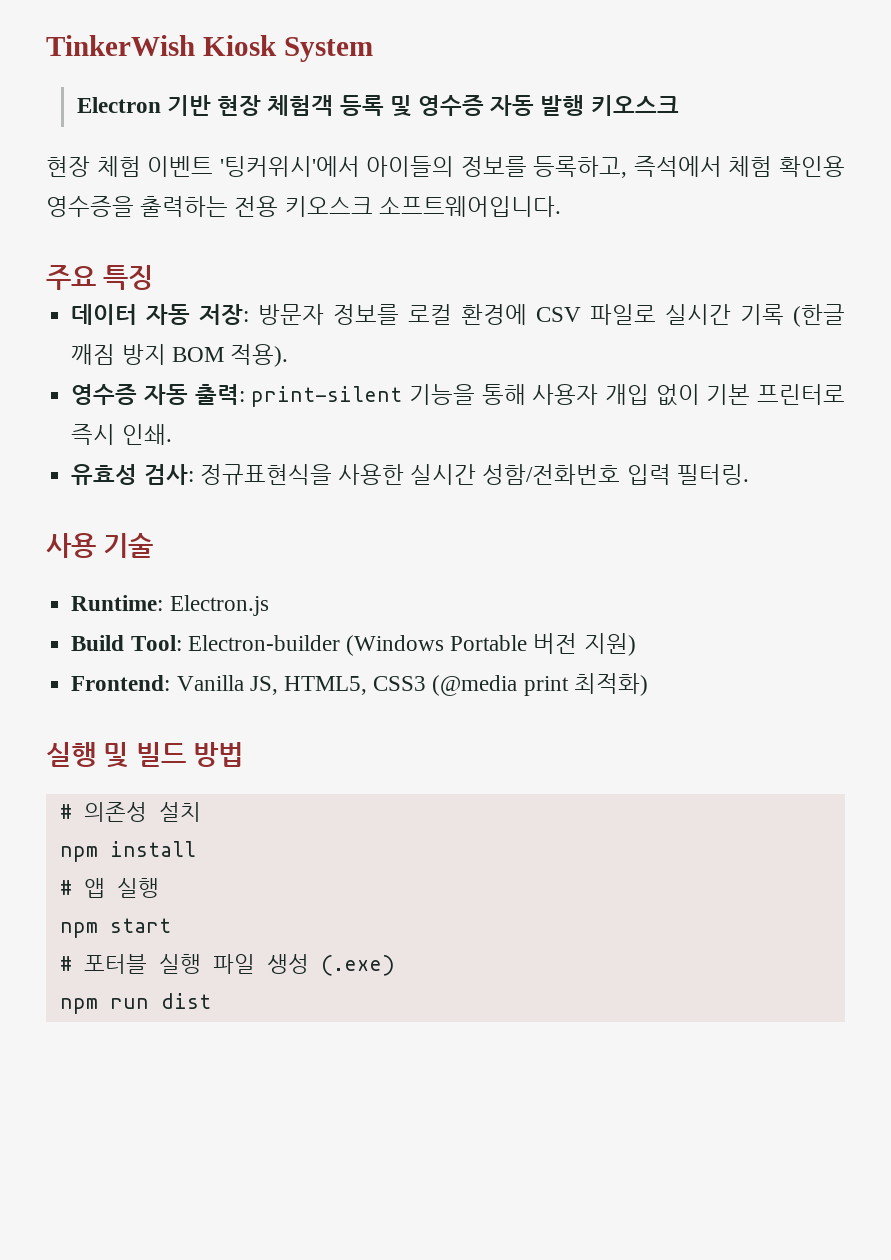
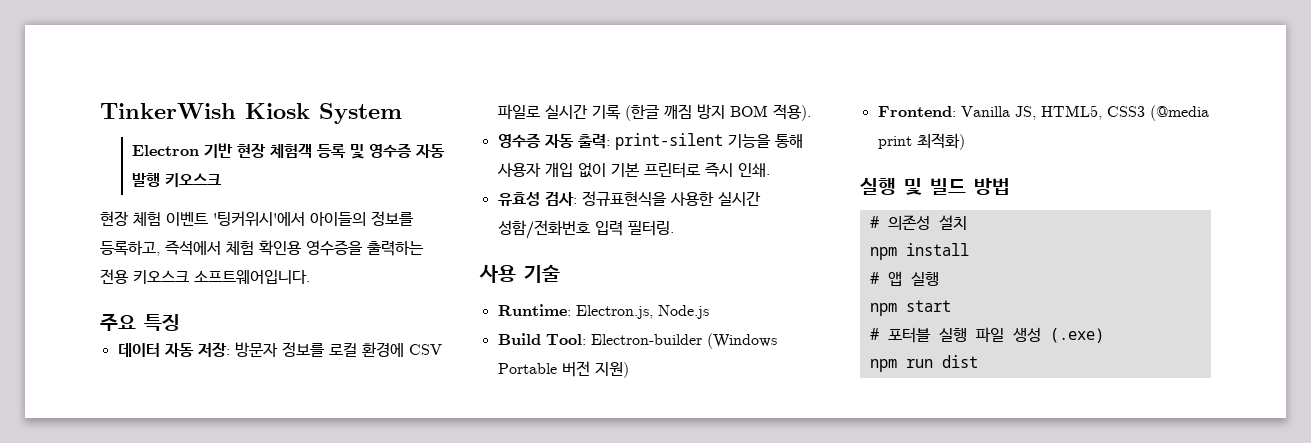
[169,595,269,616] Electron.js -> [575,305,709,319] Electron.js, Node.js

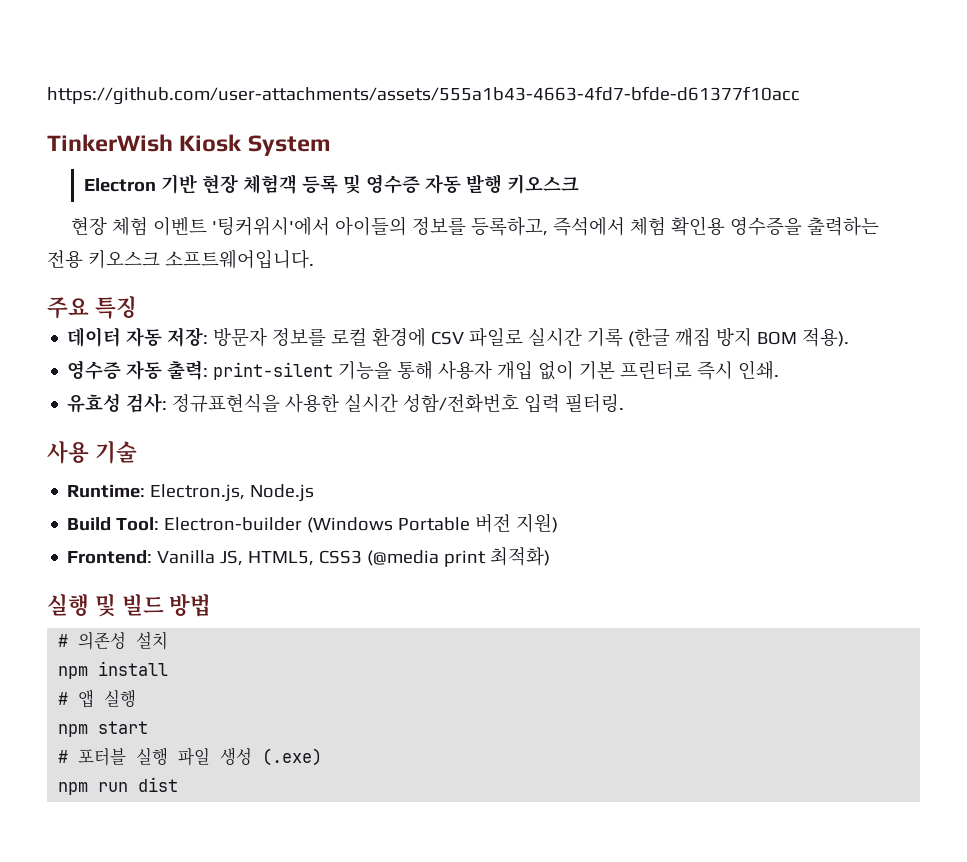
(100, 111) none -> [47,86,800,105] https://github.com/user-attachments/assets/555a1b43-4663-4fd7-bfde-d61377f10acc //

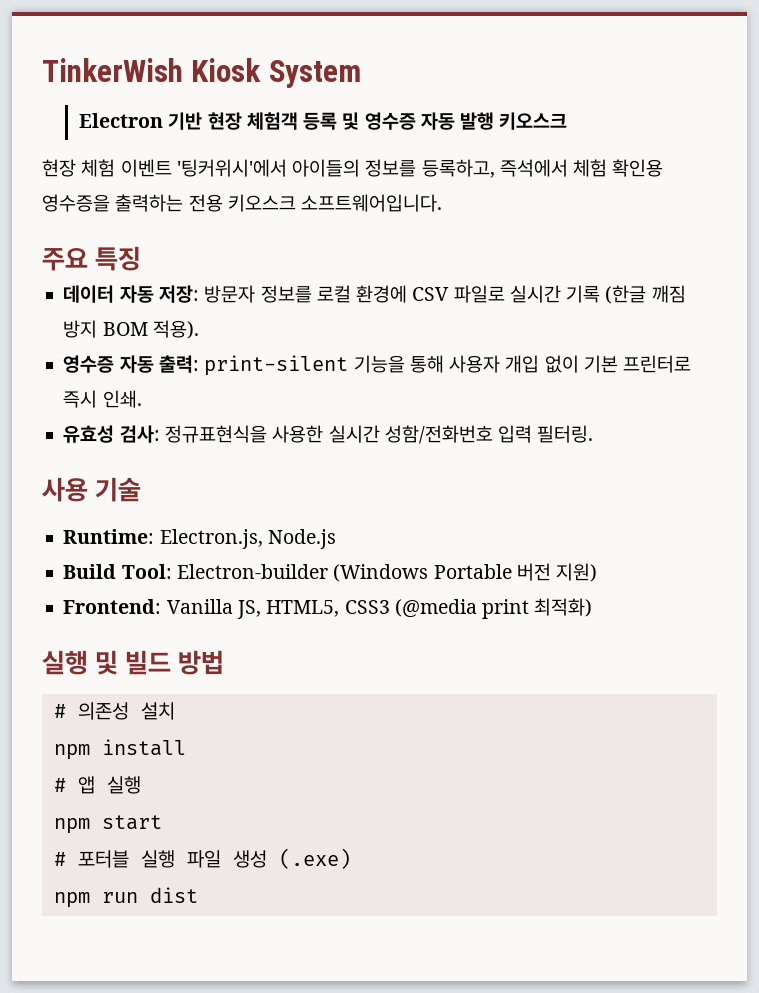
[47,86,800,105] https://github.com/user-attachments/assets/555a1b43-4663-4fd7-bfde-d61377f10acc // -> (42, 70) none

